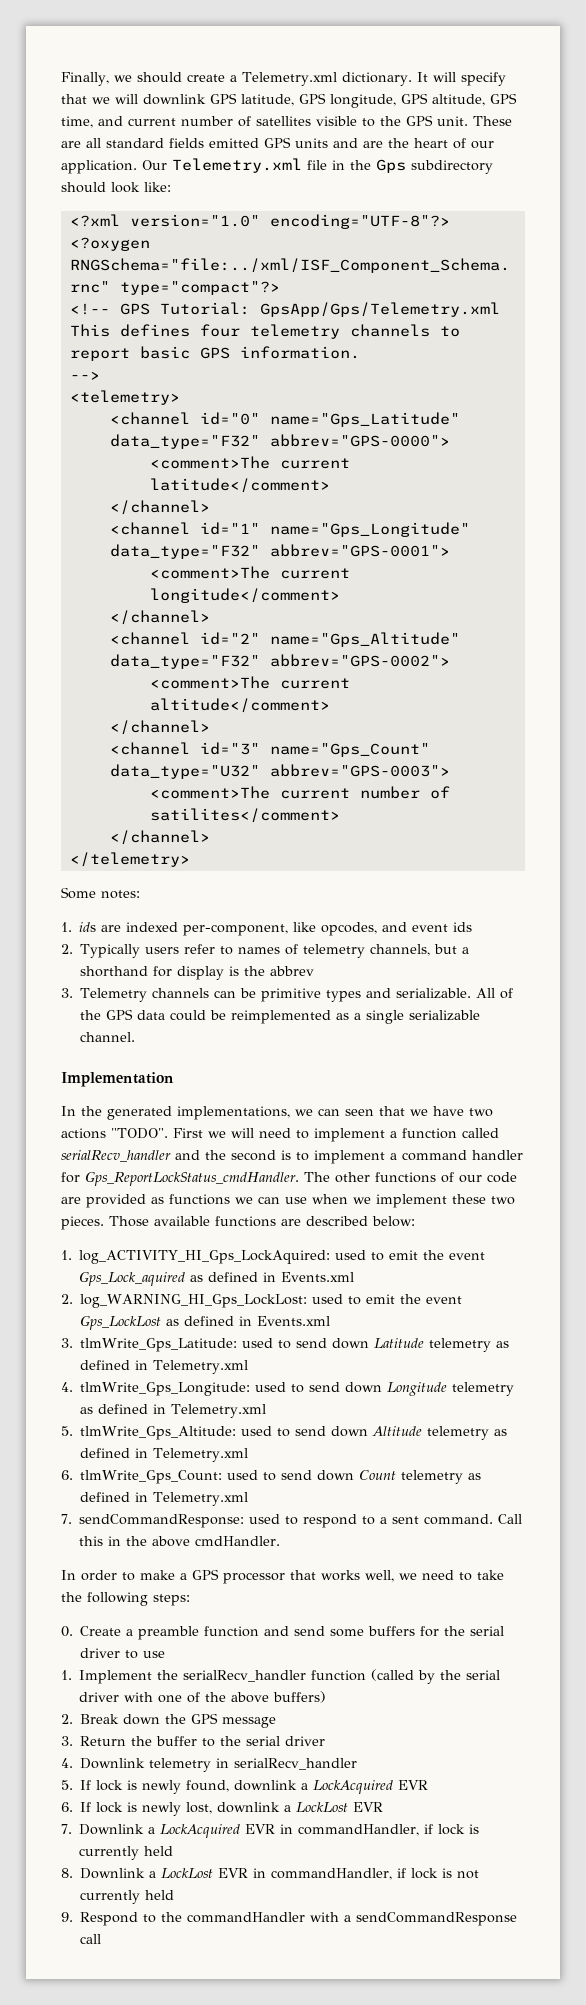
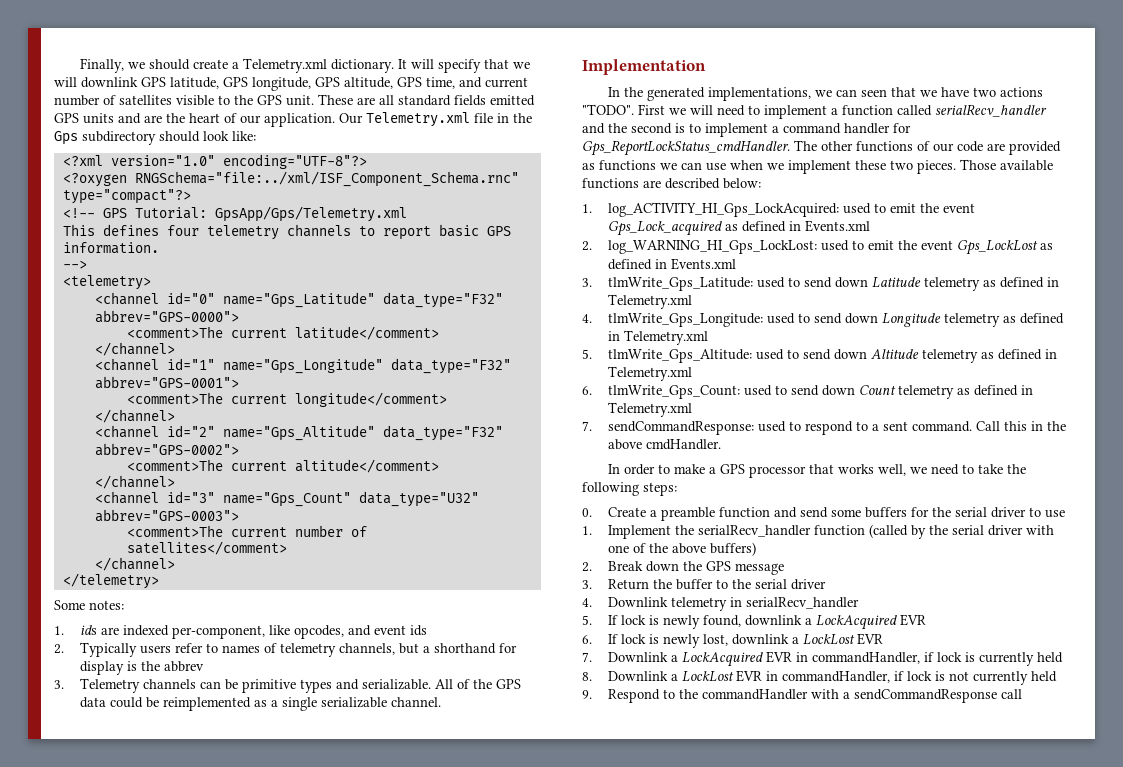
[149,808,340,823] satilites</comment> -> [126,541,287,555] satellites</comment>
[79,1250,486,1264] [79,1272,186,1286] log_ACTIVITY_HI_Gps_LockAquired: used to emit the event Gps_Lock_aquired -> [607,202,975,217] [607,221,722,236] log_ACTIVITY_HI_Gps_LockAcquired: used to emit the event Gps_Lock_acquired

